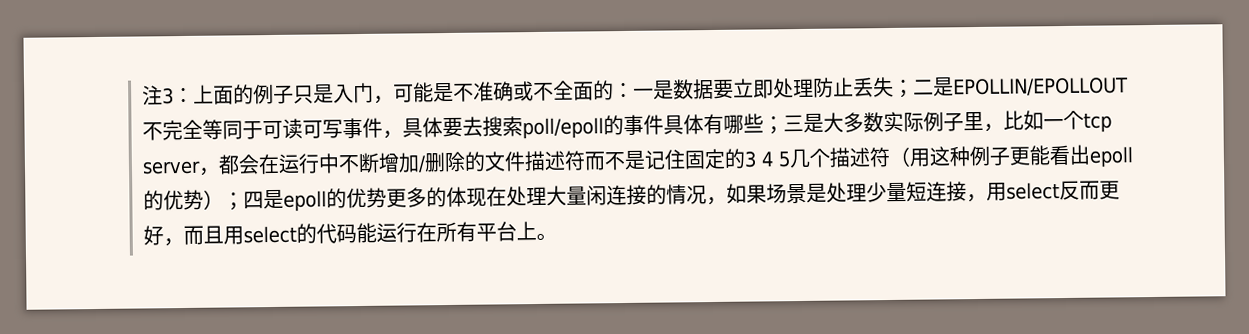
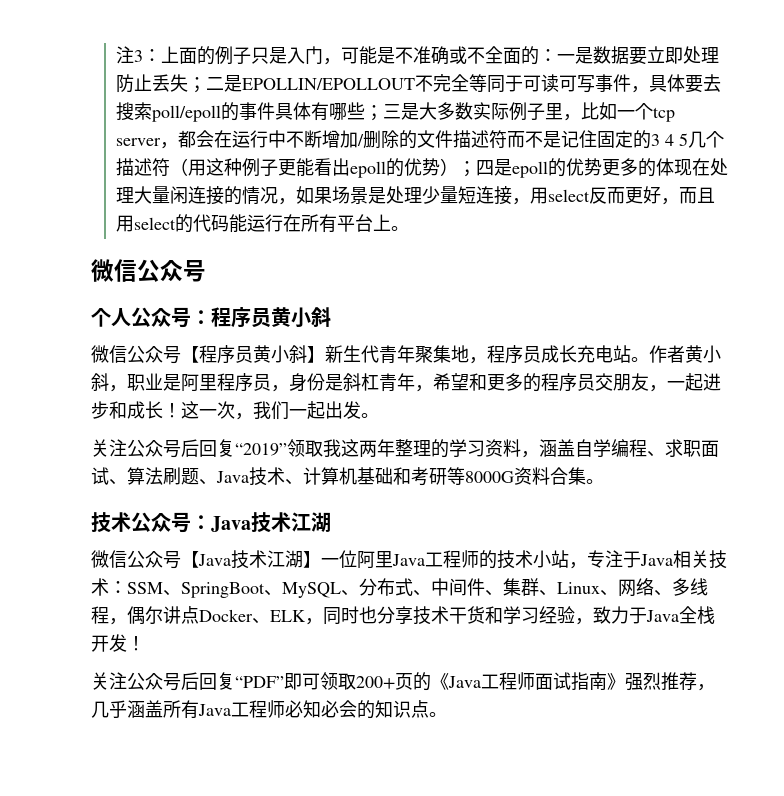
(558, 236) none -> [91,259,206,282] [91,307,331,328] [91,345,721,364] [91,373,721,392] [91,401,379,420] [91,439,719,458] [91,467,604,486] [91,512,331,533] [91,550,727,569] [91,578,708,598] [91,606,715,625] [91,634,145,652] [91,672,715,691] [91,700,447,719] // 微信公众号 // 个人公众号：程序员黄小斜 // 微信公众号【程序员黄小斜】新生代青年聚集地，程序员成长充电站。作者黄小斜，职业是阿里程序员，身份是斜杠青年，希望和更多的程序员交朋友，一起进步和成长！这一次，我们一起出发。 // 关注公众号后回复“2019”领取我这两年整理的学习资料，涵盖自学编程、求职面试、算法刷题、Java技术、计算机基础和考研等8000G资料合集。 // 技术公众号：Java技术江湖 // 微信公众号【Java技术江湖】一位阿里Java工程师的技术小站，专注于Java相关技术：SSM、SpringBoot、MySQL、分布式、中间件、集群、Linux、网络、多线程，偶尔讲点Docker、ELK，同时也分享技术干货和学习经验，致力于Java全栈开发！ // 关注公众号后回复“PDF”即可领取200+页的《Java工程师面试指南》强烈推荐，几乎涵盖所有Java工程师必知必会的知识点。

